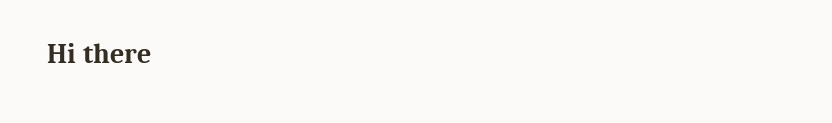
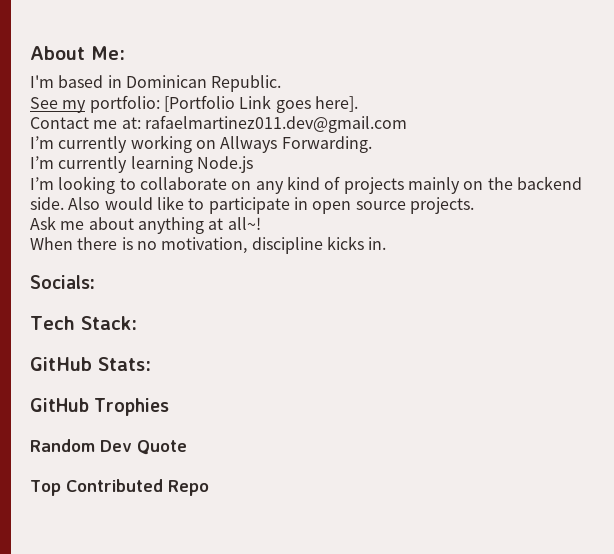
[47,43,152,63] Hi there -> [30,46,125,60] [30,75,282,92] [30,95,358,113] [30,115,407,133] [30,135,372,153] [30,156,253,173] [30,176,582,194] [30,196,474,214] [30,216,261,234] [30,236,387,254] [30,275,95,289] [30,316,137,330] [30,357,151,371] [30,398,170,416] [30,439,187,455] [30,479,209,496] About Me: // I'm based in Dominican Republic. // See my portfolio: [Portfolio Link goes here]. // Contact me at: rafaelmartinez011.dev@gmail.com // I’m currently working on Allways Forwarding. // I’m currently learning Node.js // I’m looking to collaborate on any kind of projects mainly on the backend side. Also would like to participate in open source projects. // Ask me about anything at all~! // When there is no motivation, discipline kicks in. // Socials: // Tech Stack: // GitHub Stats: // GitHub Trophies // Random Dev Quote // Top Contributed Repo

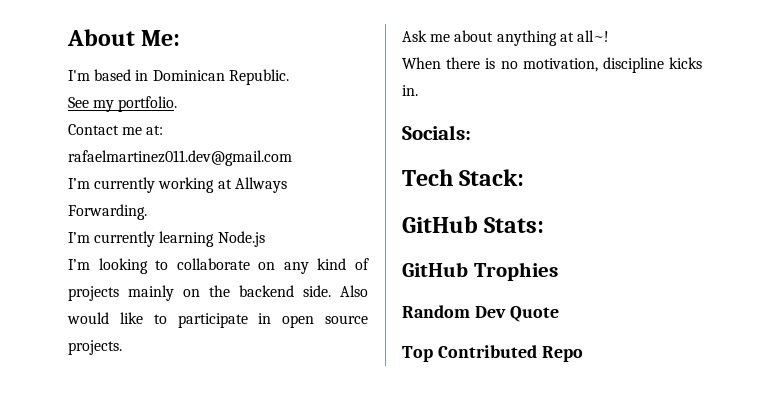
[89,95,358,113] portfolio: [Portfolio Link goes here]. -> [118,96,178,112] portfolio.
[195,140,216,149] on -> [217,179,232,189] at

